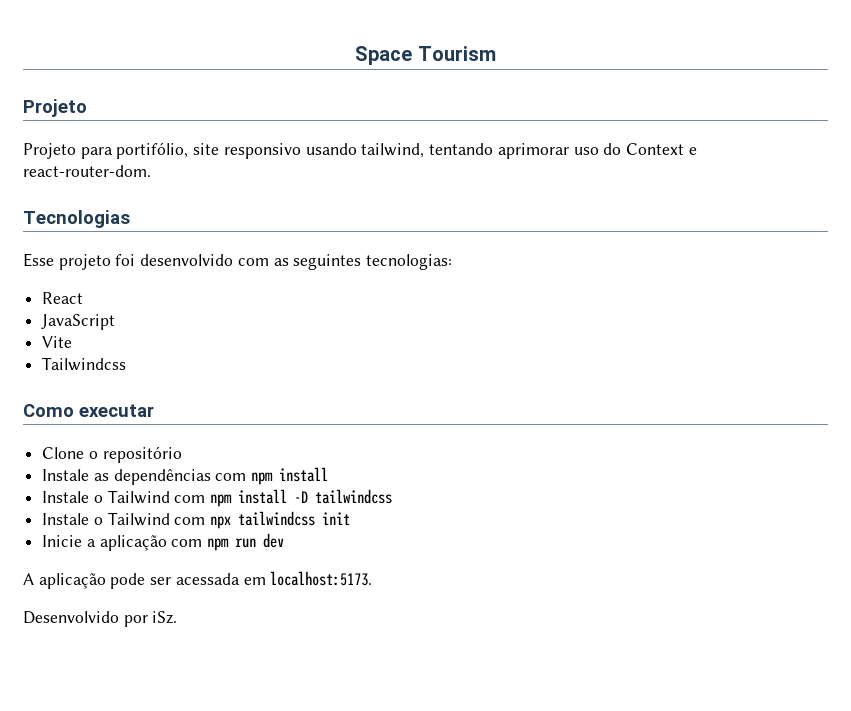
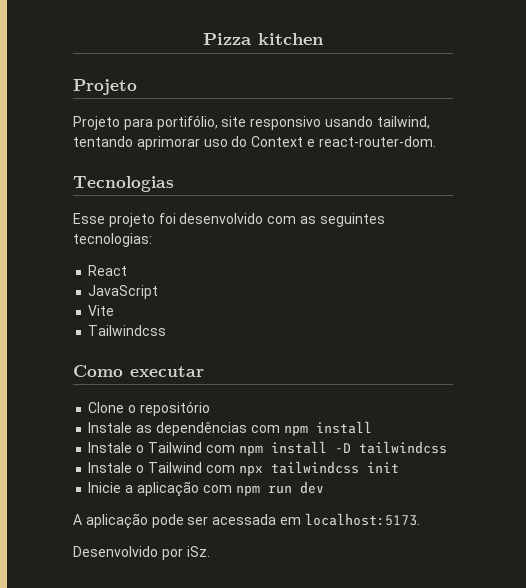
[355,46,496,65] Space Tourism -> [203,33,324,45] Pizza kitchen

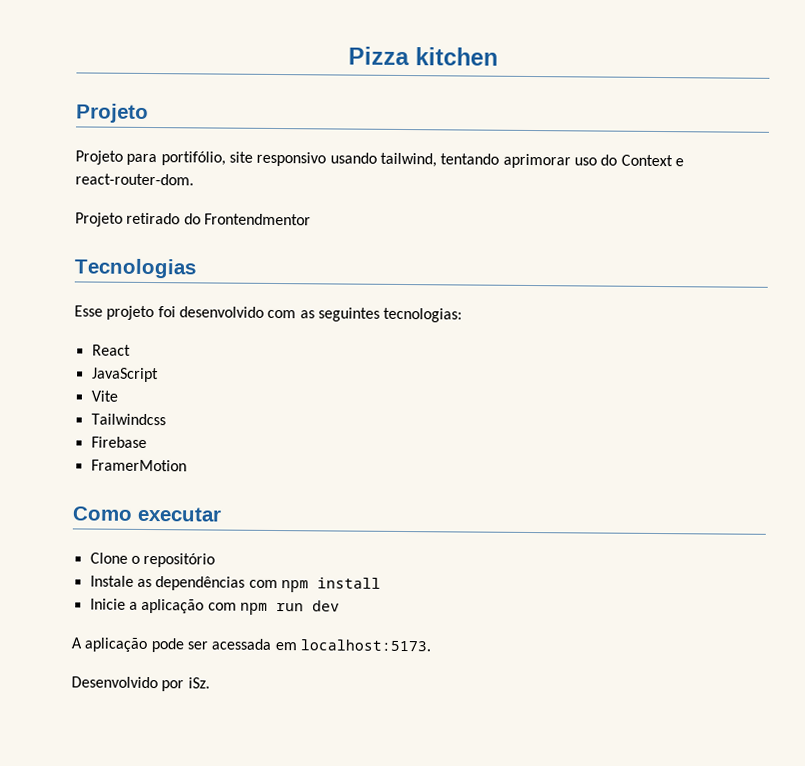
(436, 141) none -> [75,212,311,227] // Projeto retirado do Frontendmentor
(167, 330) none -> [90,436,147,448] [90,459,187,472] // Firebase // FramerMotion
[88,441,447,456] [88,461,399,476] // Instale o Tailwind com npm install -D tailwindcss // Instale o Tailwind com npx tailwindcss init -> (381, 583) none

